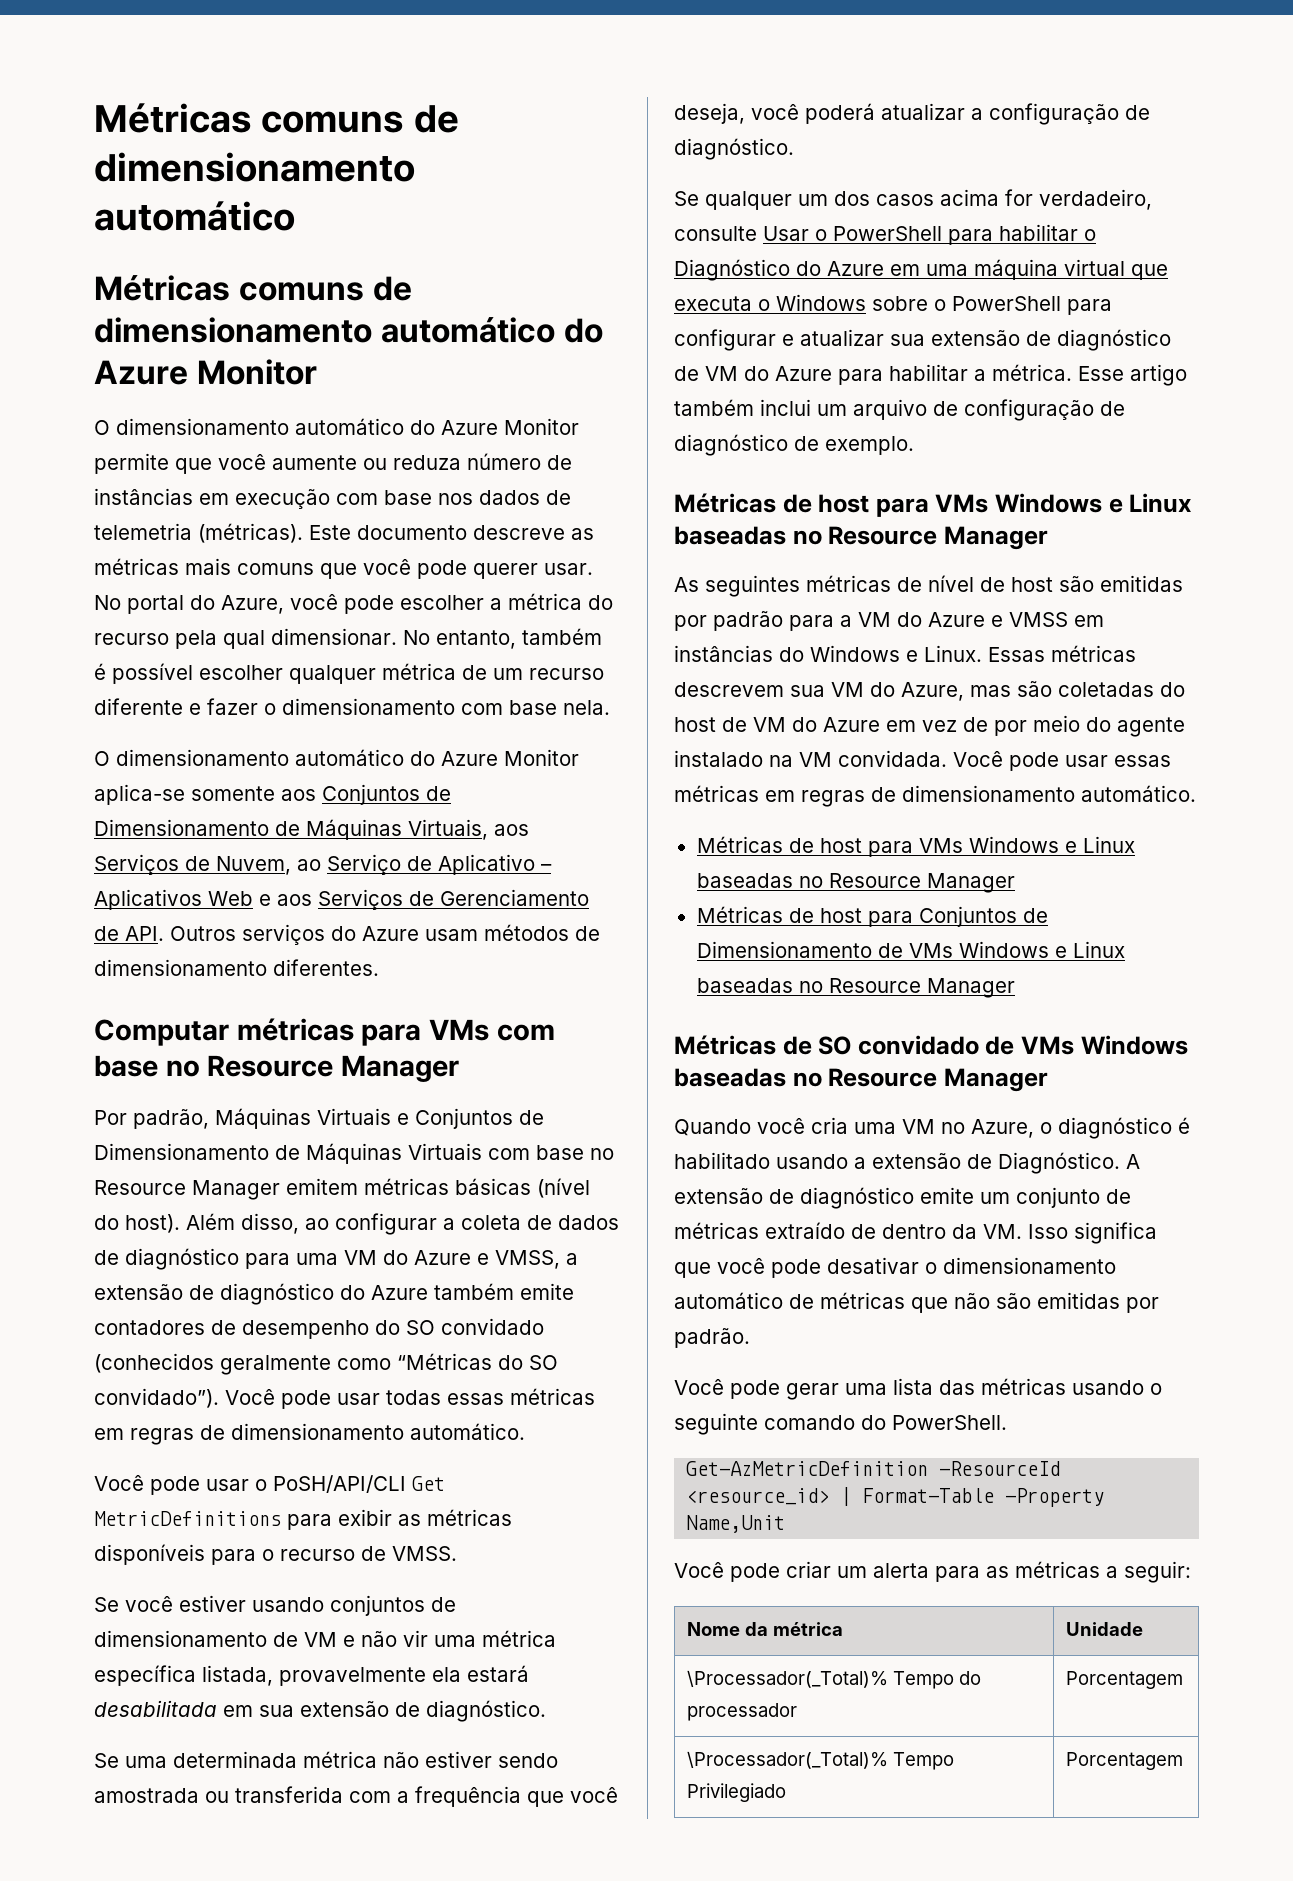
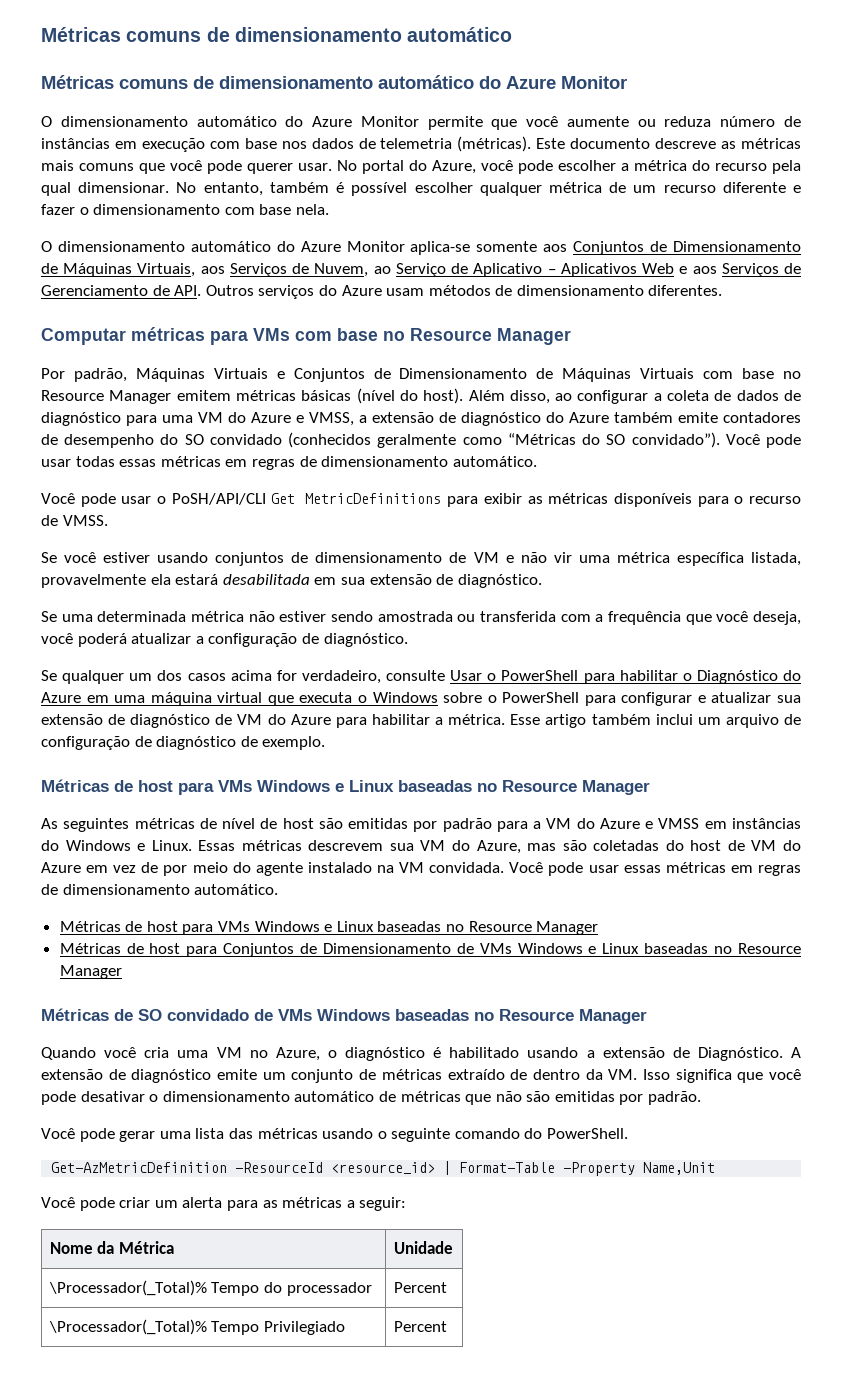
[773,1622,844,1636] métrica -> [118,1241,174,1254] Métrica
[1066,1671,1184,1689] Porcentagem -> [393,1282,447,1293] Percent
[1066,1752,1184,1770] Porcentagem -> [393,1321,447,1332] Percent

